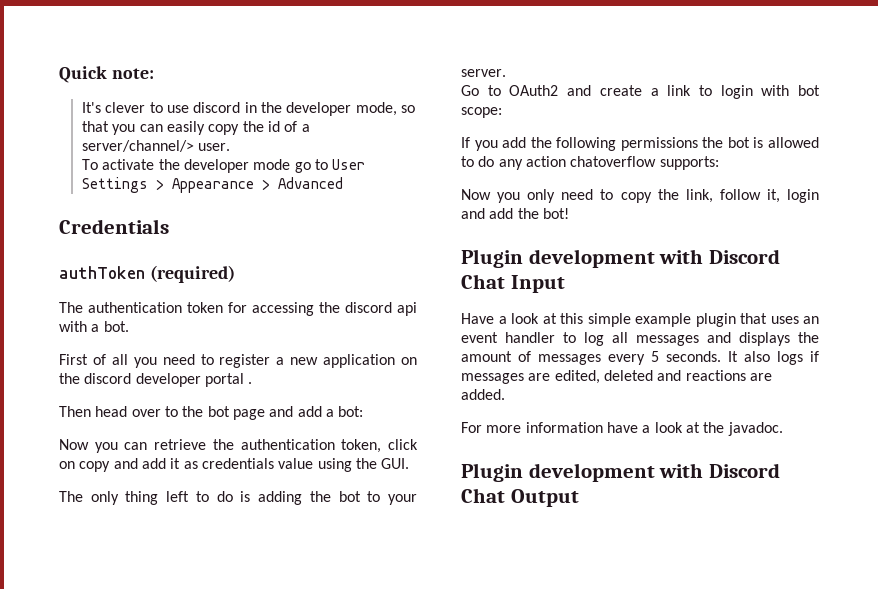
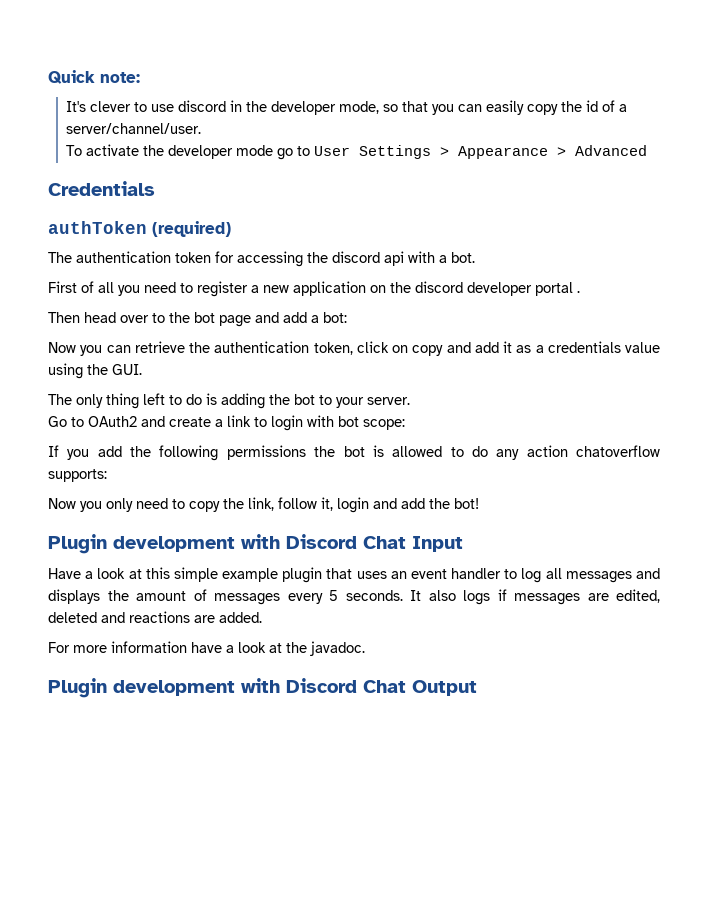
[82,140,231,152] server/channel/> user. -> [66,123,202,134] server/channel/user.
(198, 465) none -> [535,345,544,353] a

